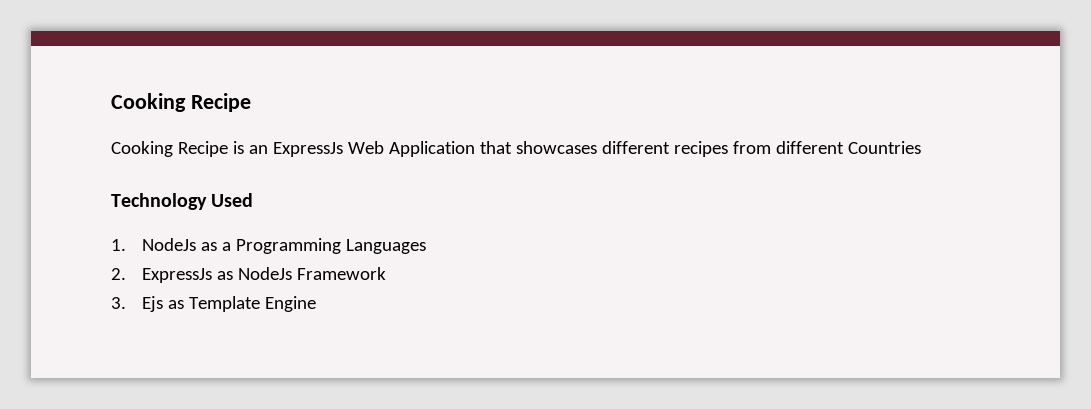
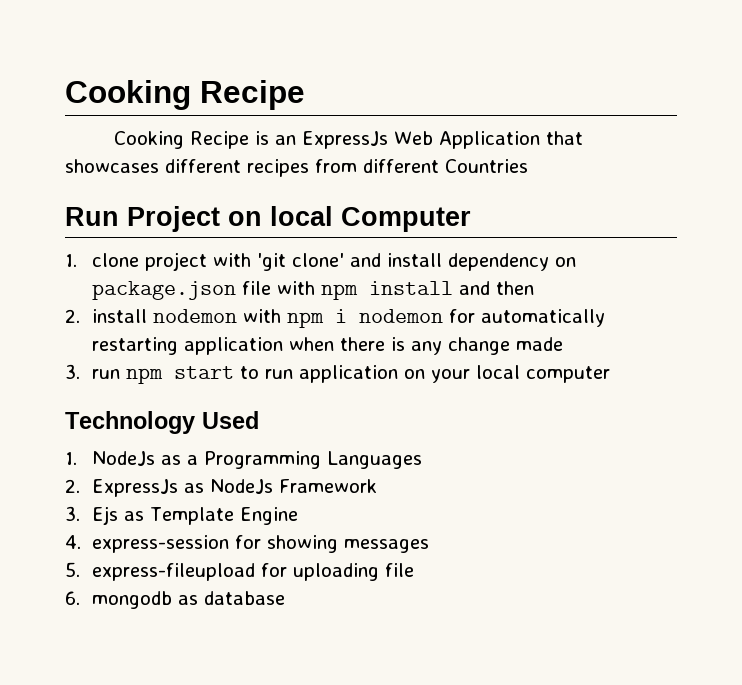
(921, 147) none -> [65,206,471,232] [65,252,577,271] [92,281,535,300] [65,309,606,328] [92,337,564,355] [65,364,611,384] // Run Project on local Computer // 1. clone project with 'git clone' and install dependency on package.json file with npm install and then // 2. install nodemon with npm i nodemon for automatically restarting application when there is any change made // 3. run npm start to run application on your local computer
(317, 304) none -> [65,535,430,553] [65,562,415,581] [65,591,286,609] // 4. express-session for showing messages // 5. express-fileupload for uploading file // 6. mongodb as database

